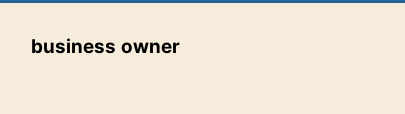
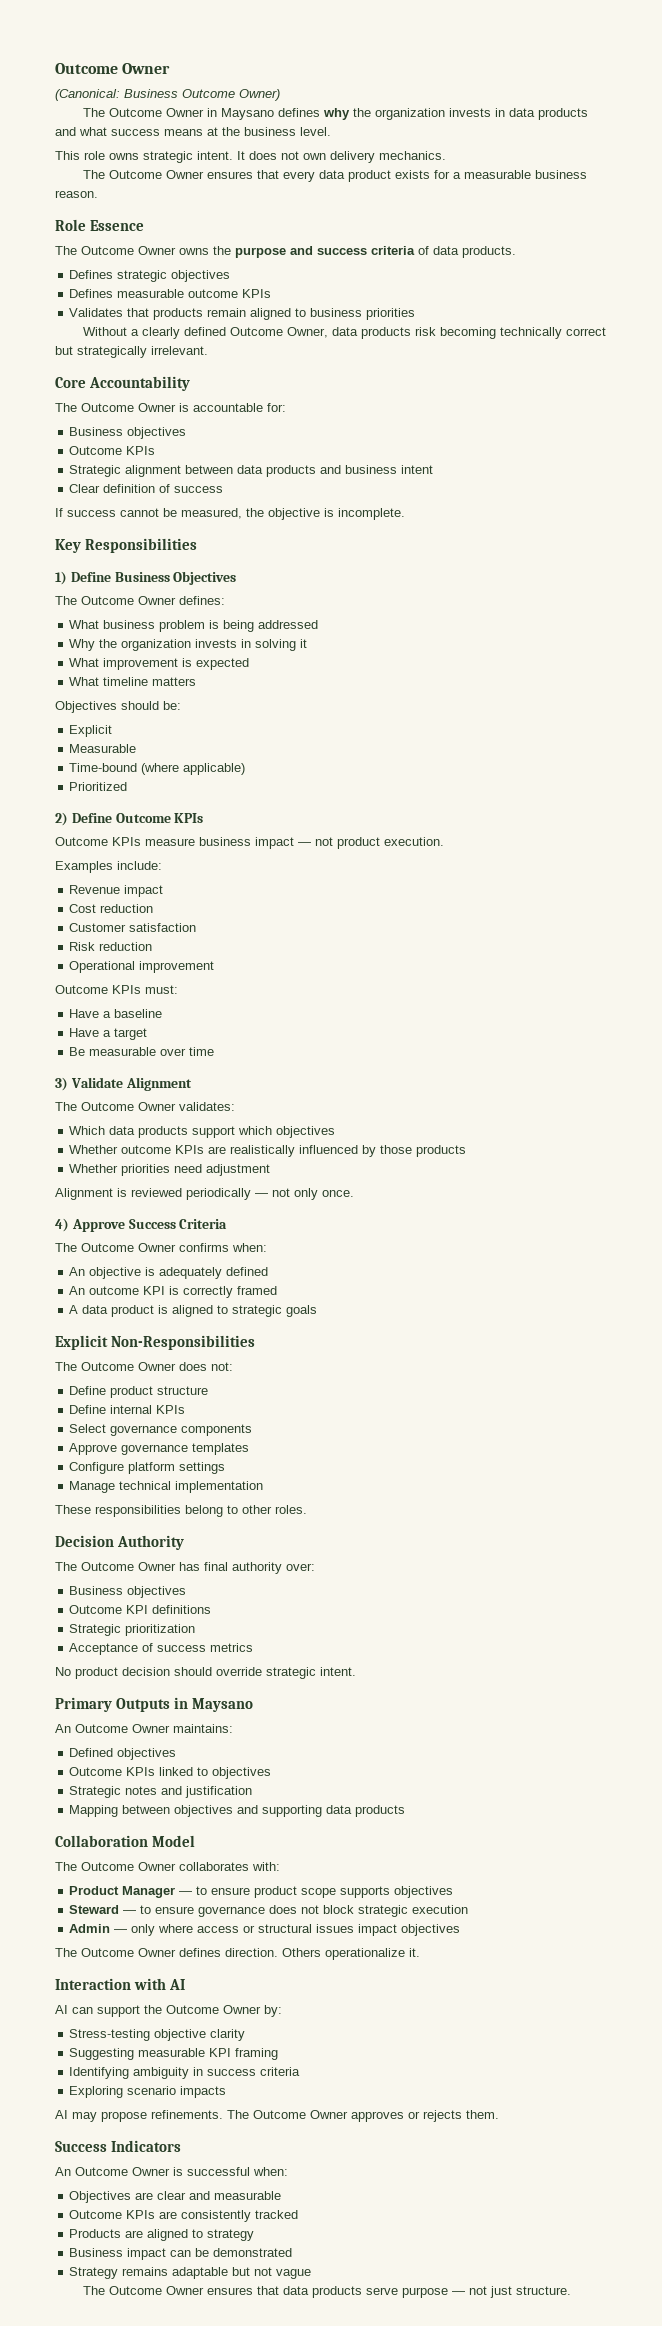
[31,38,181,54] business owner -> [55,63,171,74] [55,89,280,101] [82,108,588,120] [55,127,331,136] [55,151,446,163] [82,170,587,182] [55,190,98,198] [55,219,144,231] [55,246,516,258] [69,270,231,282] [69,289,272,298] [69,308,416,320] [82,327,606,339] [55,346,208,358] [55,376,190,391] [55,403,286,412] [69,427,187,439] [69,446,156,455] [69,465,434,477] [69,484,224,493] [55,508,405,520] [55,538,197,553] [55,571,237,585] [55,596,225,605] [69,620,319,632] [69,639,308,651] [69,658,250,670] [69,677,197,686] [55,701,181,713] [69,725,113,737] [69,744,137,753] [69,763,246,775] [69,782,128,791] [55,812,204,826] [55,837,444,849] [55,861,162,873] [69,885,164,897] [69,904,154,913] [69,923,197,932] [69,942,153,951] [69,961,215,973] [55,985,178,994] [69,1009,163,1018] [69,1028,148,1040] [69,1047,215,1056] [55,1077,192,1091] [55,1102,235,1111] [69,1126,336,1138] [69,1145,467,1157] [69,1164,271,1176] [55,1188,354,1200] [55,1218,228,1232] [55,1243,267,1252] [69,1267,269,1279] [69,1286,278,1298] [69,1305,318,1317] [55,1335,255,1350] [55,1362,233,1371] [69,1386,209,1398] [69,1405,186,1414] [69,1424,253,1436] [69,1443,250,1455] [69,1462,226,1474] [69,1481,264,1493] [55,1505,307,1517] [55,1535,184,1550] [55,1562,315,1574] [69,1586,187,1598] [69,1605,212,1614] [69,1624,196,1636] [69,1643,254,1655] [55,1667,356,1679] [55,1697,253,1712] [55,1724,233,1733] [69,1748,177,1760] [69,1767,272,1779] [69,1786,253,1798] [69,1805,406,1817] [55,1835,195,1847] [55,1862,280,1871] [69,1886,454,1898] [69,1905,469,1917] [69,1924,461,1936] [55,1948,420,1960] [55,1978,185,1990] [55,2005,282,2017] [69,2029,246,2041] [69,2048,279,2060] [69,2067,301,2079] [69,2086,227,2098] [55,2110,499,2122] [55,2140,181,2152] [55,2167,288,2176] [69,2191,282,2203] [69,2210,299,2222] [69,2229,255,2241] [69,2248,293,2260] [69,2267,312,2279] [82,2286,571,2298] Outcome Owner // (Canonical: Business Outcome Owner) // The Outcome Owner in Maysano defines why the organization invests in data products and what success means at the business level. // This role owns strategic intent. It does not own delivery mechanics. // The Outcome Owner ensures that every data product exists for a measurable business reason. // Role Essence // The Outcome Owner owns the purpose and success criteria of data products. // Defines strategic objectives // Defines measurable outcome KPIs // Validates that products remain aligned to business priorities // Without a clearly defined Outcome Owner, data products risk becoming technically correct but strategically irrelevant. // Core Accountability // The Outcome Owner is accountable for: // Business objectives // Outcome KPIs // Strategic alignment between data products and business intent // Clear definition of success // If success cannot be measured, the objective is incomplete. // Key Responsibilities // 1) Define Business Objectives // The Outcome Owner defines: // What business problem is being addressed // Why the organization invests in solving it // What improvement is expected // What timeline matters // Objectives should be: // Explicit // Measurable // Time-bound (where applicable) // Prioritized // 2) Define Outcome KPIs // Outcome KPIs measure business impact — not product execution. // Examples include: // Revenue impact // Cost reduction // Customer satisfaction // Risk reduction // Operational improvement // Outcome KPIs must: // Have a baseline // Have a target // Be measurable over time // 3) Validate Alignment // The Outcome Owner validates: // Which data products support which objectives // Whether outcome KPIs are realistically influenced by those products // Whether priorities need adjustment // Alignment is reviewed periodically — not only once. // 4) Approve Success Criteria // The Outcome Owner confirms when: // An objective is adequately defined // An outcome KPI is correctly framed // A data product is aligned to strategic goals // Explicit Non-Responsibilities // The Outcome Owner does not: // Define product structure // Define internal KPIs // Select governance components // Approve governance templates // Configure platform settings // Manage technical implementation // These responsibilities belong to other roles. // Decision Authority // The Outcome Owner has final authority over: // Business objectives // Outcome KPI definitions // Strategic prioritization // Acceptance of success metrics // No product decision should override strategic intent. // Primary Outputs in Maysano // An Outcome Owner maintains: // Defined objectives // Outcome KPIs linked to objectives // Strategic notes and justification // Mapping between objectives and supporting data products // Collaboration Model // The Outcome Owner collaborates with: // Product Manager — to ensure product scope supports objectives // Steward — to ensure governance does not block strategic execution // Admin — only where access or structural issues impact objectives // The Outcome Owner defines direction. Others operationalize it. // Interaction with AI // AI can support the Outcome Owner by: // Stress-testing objective clarity // Suggesting measurable KPI framing // Identifying ambiguity in success criteria // Exploring scenario impacts // AI may propose refinements. The Outcome Owner approves or rejects them. // Success Indicators // An Outcome Owner is successful when: // Objectives are clear and measurable // Outcome KPIs are consistently tracked // Products are aligned to strategy // Business impact can be demonstrated // Strategy remains adaptable but not vague // The Outcome Owner ensures that data products serve purpose — not just structure.

